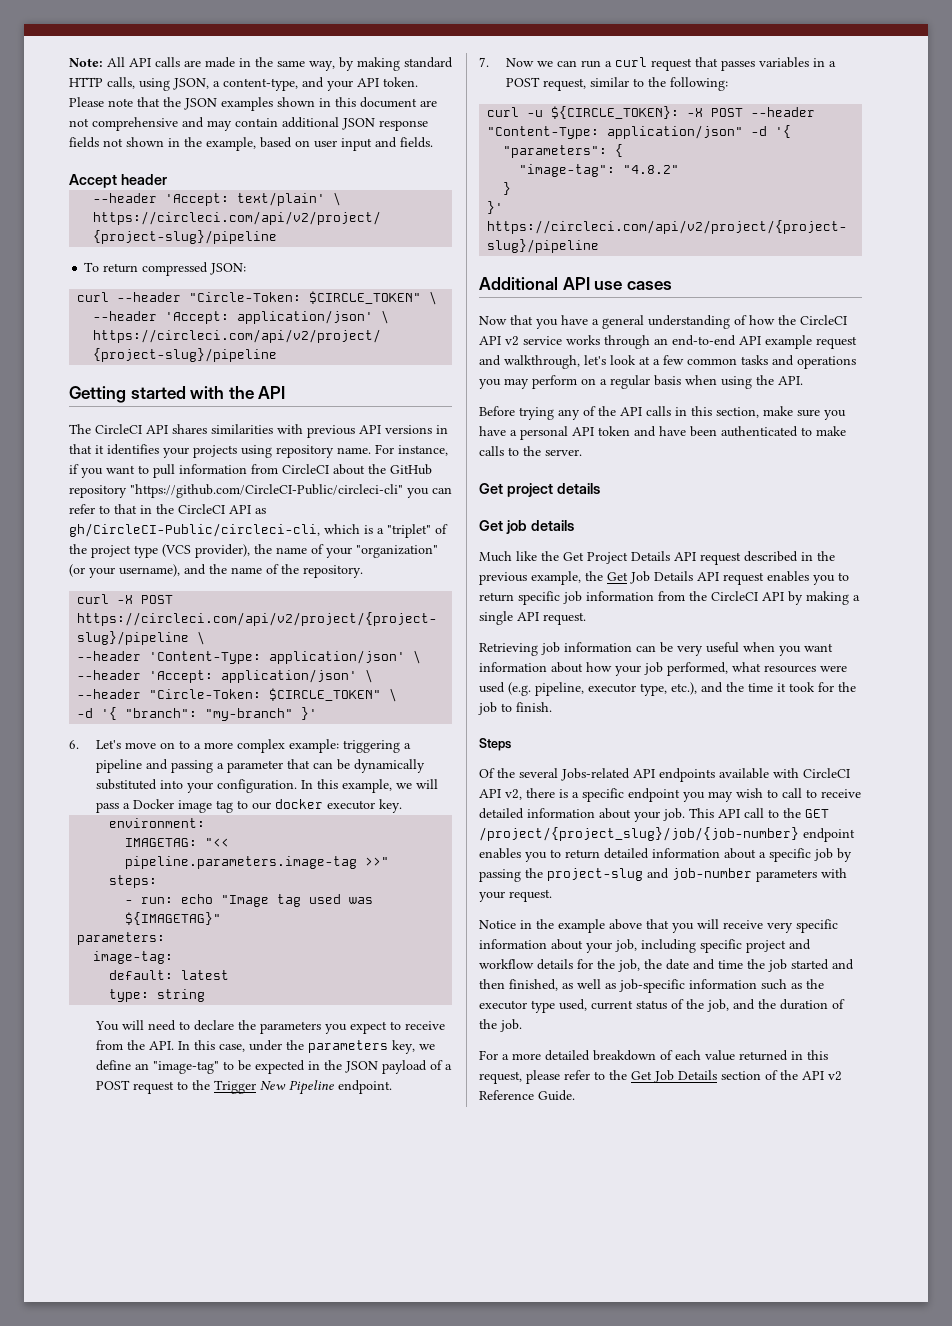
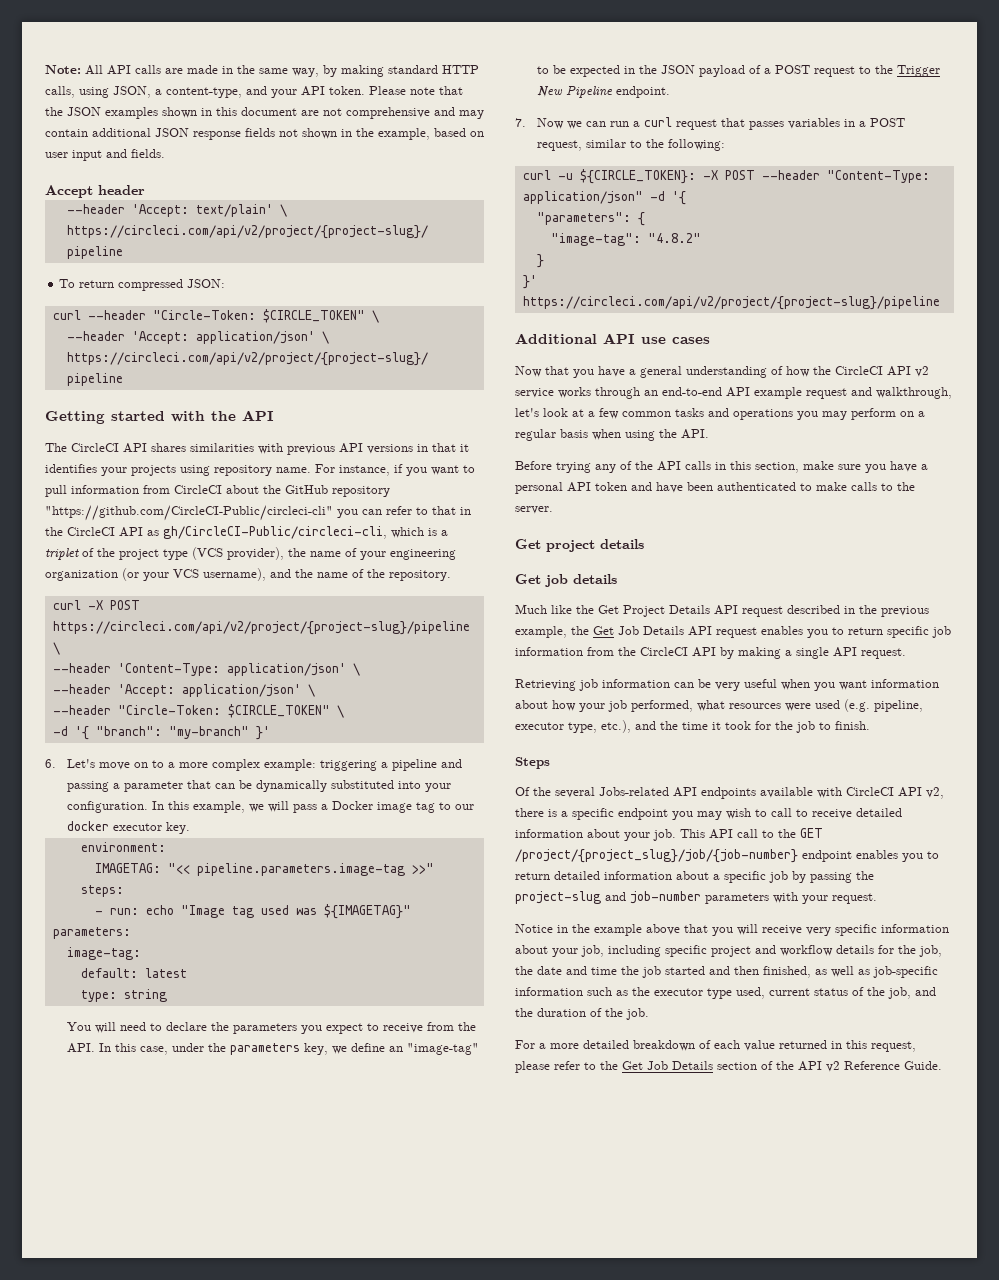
[387,524,431,538] "triplet" -> [45,548,79,560] triplet
[356,545,438,558] "organization" -> [390,549,456,560] [45,570,118,581] engineering organization
(115, 572) none -> [173,569,199,578] VCS

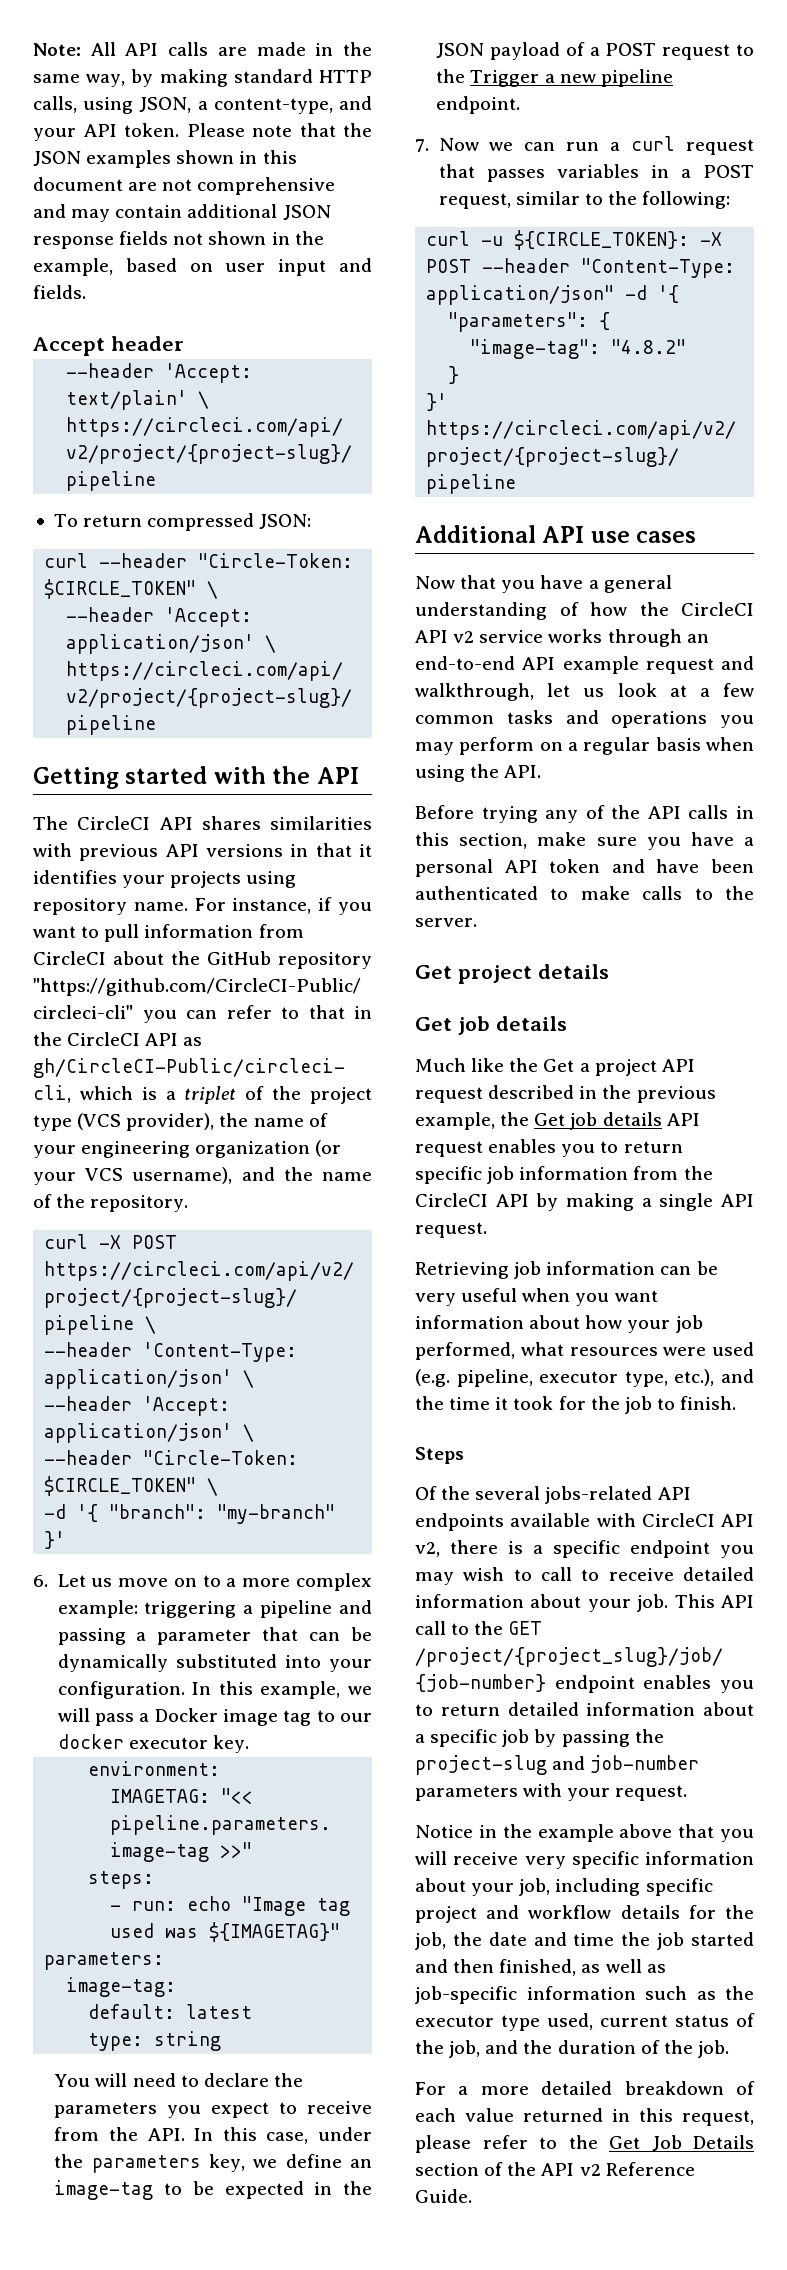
[67,759,96,768] Let's -> [57,1574,113,1587] Let us
[407,1043,480,1055] "image-tag" -> [54,2180,154,2200] image-tag
[537,86,614,98] New Pipeline -> [544,69,673,87] a new pipeline
[515,408,539,417] let's -> [547,683,605,697] let us
[623,605,710,617] Project Details -> [579,1059,657,1076] a project
[618,626,684,635] Job Details -> [570,1112,662,1130] job details
[599,787,669,796] Jobs-related -> [545,1486,653,1504] jobs-related

